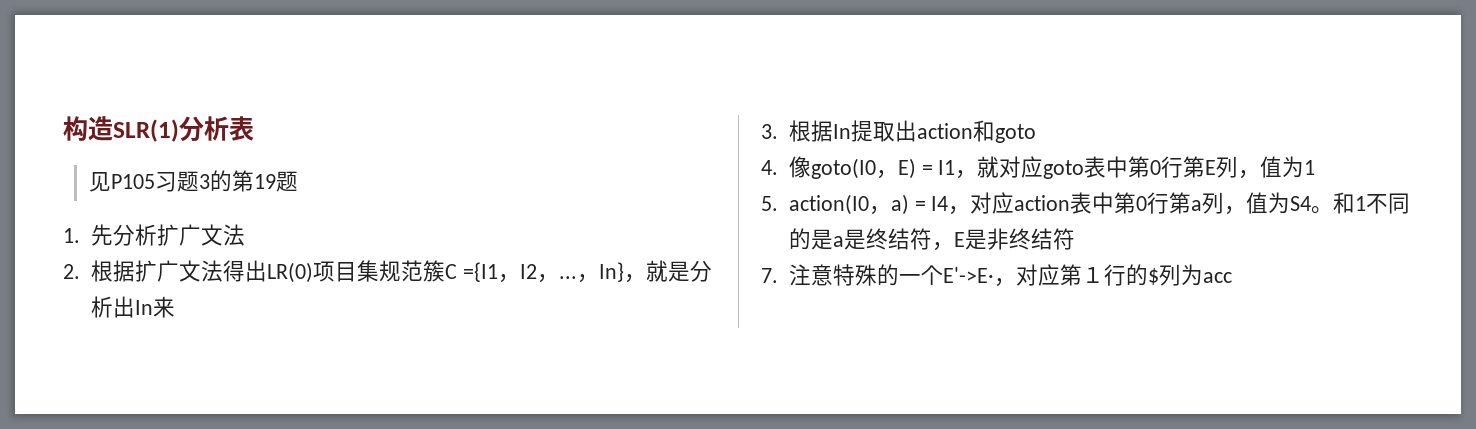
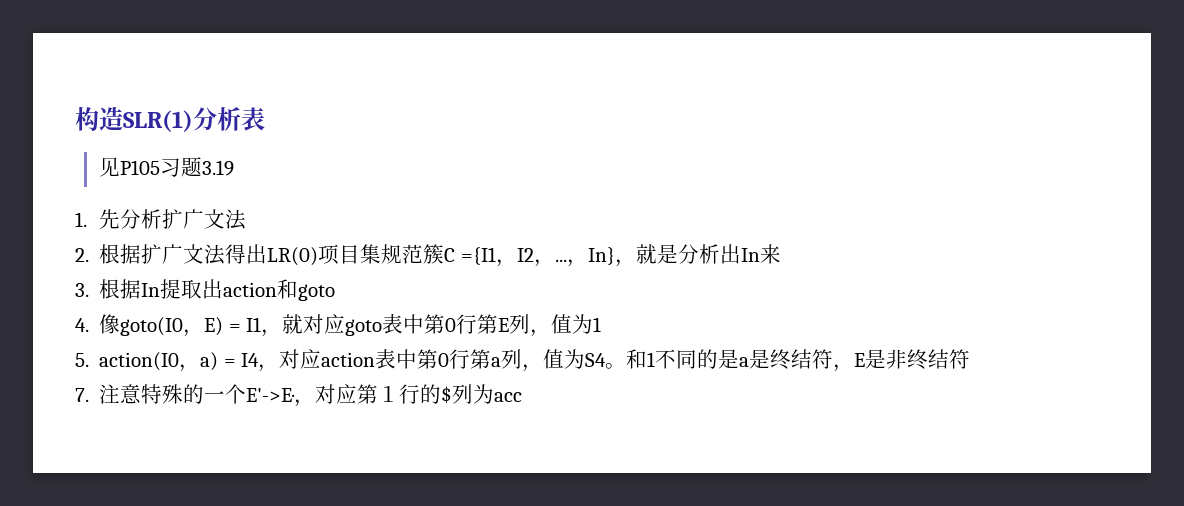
[198,170,298,192] 3的第19题 -> [201,160,234,176] 3.19

